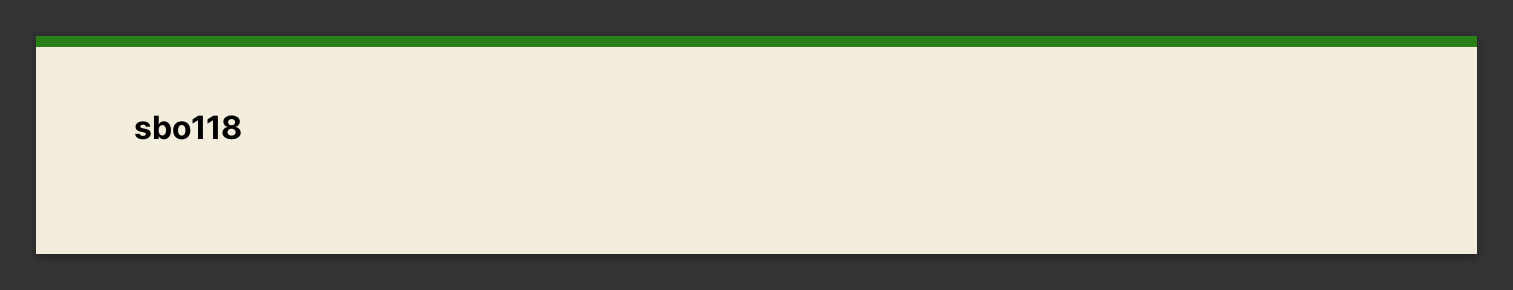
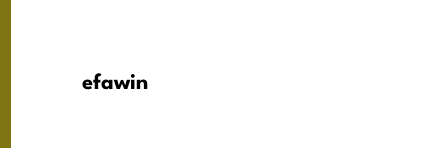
[134,115,242,140] sbo118 -> [82,73,148,90] efawin

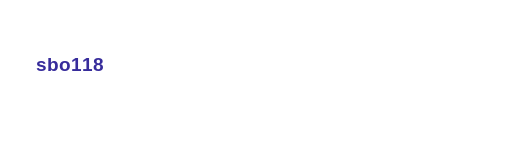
[82,73,148,90] efawin -> [36,58,104,71] sbo118

